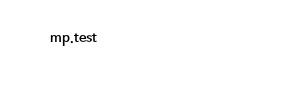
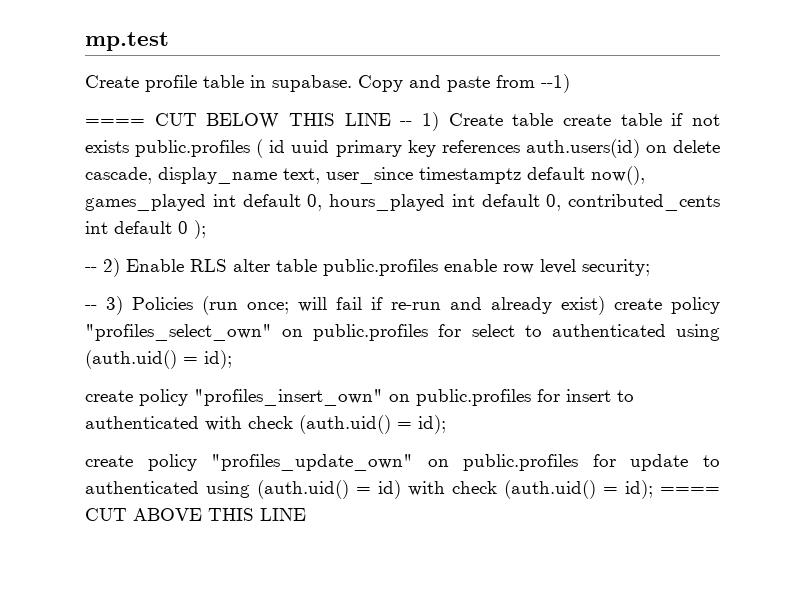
(97, 39) none -> [85,74,570,93] [85,112,720,131] [85,139,721,158] [85,166,645,185] [85,194,720,211] [85,220,206,239] [85,258,650,277] [85,296,720,315] [85,324,720,341] [85,350,232,369] [85,389,634,406] [85,415,446,434] [85,454,720,471] [85,480,720,499] [85,508,306,521] // Create profile table in supabase. Copy and paste from --1) // ==== CUT BELOW THIS LINE -- 1) Create table create table if not exists public.profiles ( id uuid primary key references auth.users(id) on delete cascade, display_name text, user_since timestamptz default now(), games_played int default 0, hours_played int default 0, contributed_cents int default 0 ); // -- 2) Enable RLS alter table public.profiles enable row level security; // -- 3) Policies (run once; will fail if re-run and already exist) create policy "profiles_select_own" on public.profiles for select to authenticated using (auth.uid() = id); // create policy "profiles_insert_own" on public.profiles for insert to authenticated with check (auth.uid() = id); // create policy "profiles_update_own" on public.profiles for update to authenticated using (auth.uid() = id) with check (auth.uid() = id); ==== CUT ABOVE THIS LINE

